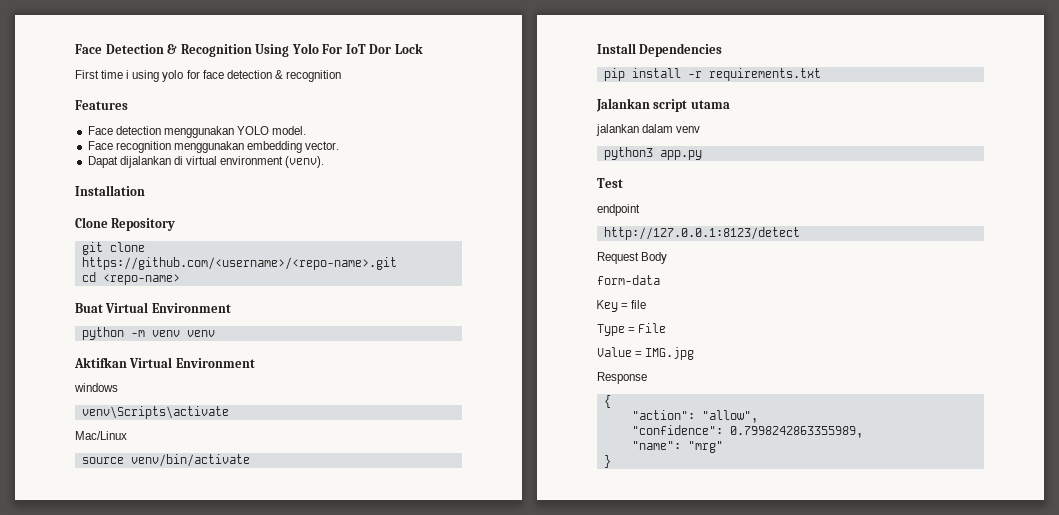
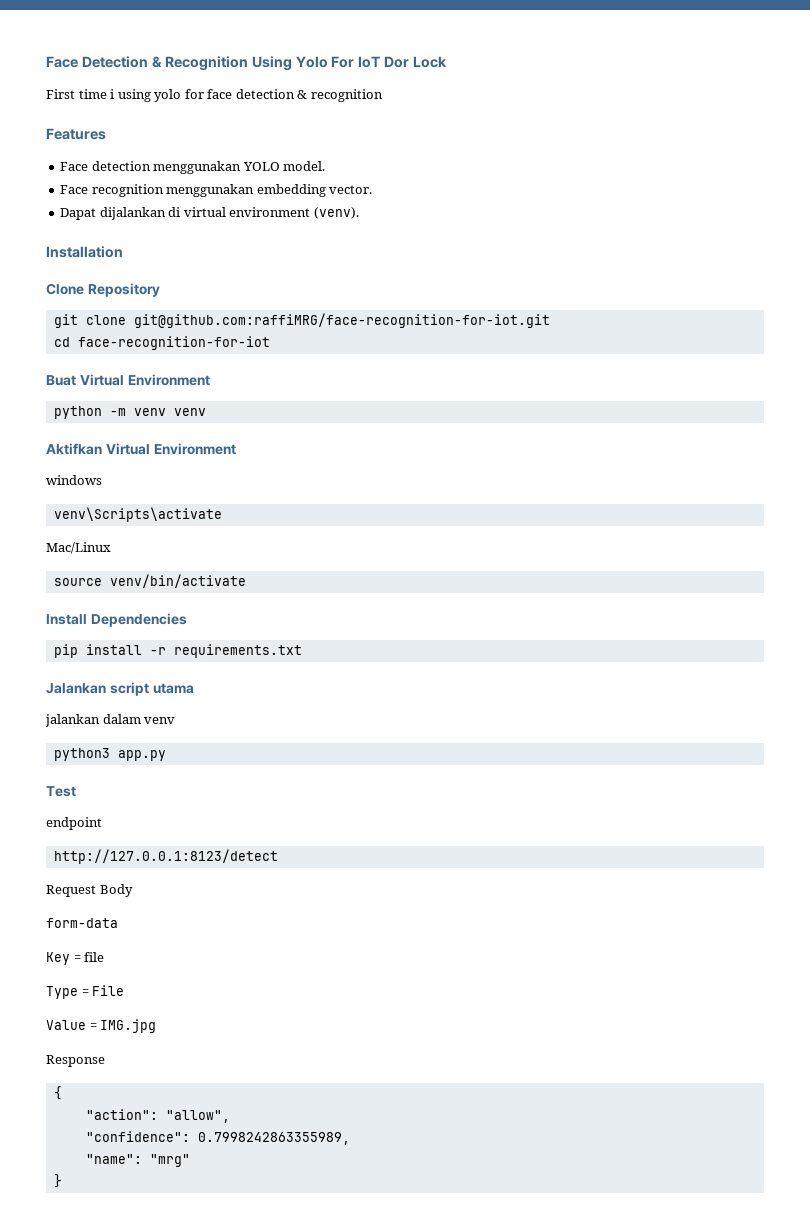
[81,257,397,270] https://github.com/<username>/<repo-name>.git -> [133,313,550,328] git@github.com:raffiMRG/face-recognition-for-iot.git
[102,274,180,285] <repo-name> -> [77,336,270,350] face-recognition-for-iot

